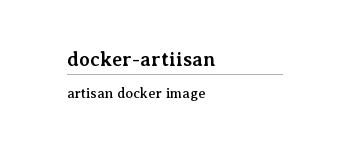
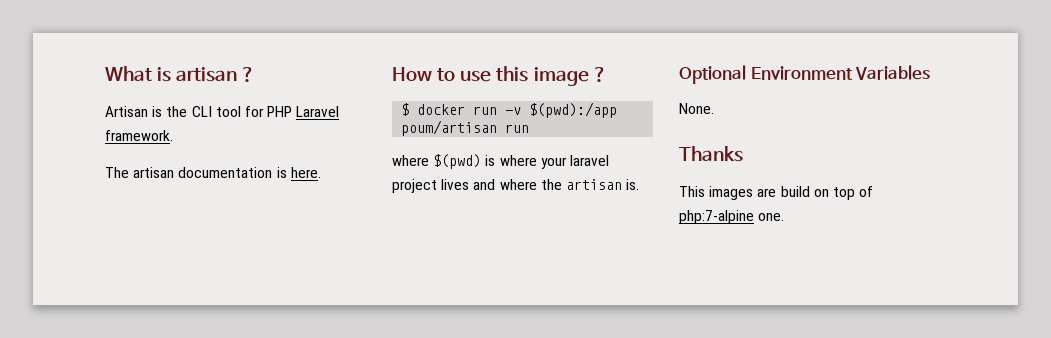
[67,51,216,66] [67,87,206,101] docker-artiisan // artisan docker image -> [105,66,256,82] [105,106,340,117] [105,130,173,141] [105,167,321,178] [392,66,607,86] [401,102,618,118] [401,120,530,136] [392,154,609,169] [392,179,640,193] [679,65,931,84] [679,103,714,114] [679,146,743,162] [679,186,874,200] [679,210,785,224] What is artisan ? // Artisan is the CLI tool for PHP Laravel framework. // The artisan documentation is here. // How to use this image ? // $ docker run -v $(pwd):/app poum/artisan run // where $(pwd) is where your laravel project lives and where the artisan is. // Optional Environment Variables // None. // Thanks // This images are build on top of php:7-alpine one.

